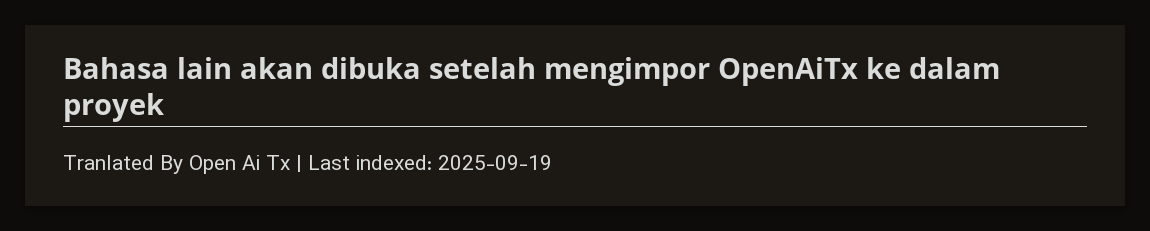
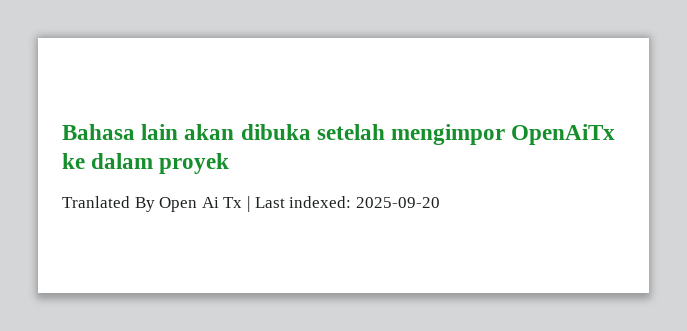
[438,155,552,170] 2025-09-19 -> [355,197,440,208] 2025-09-20

